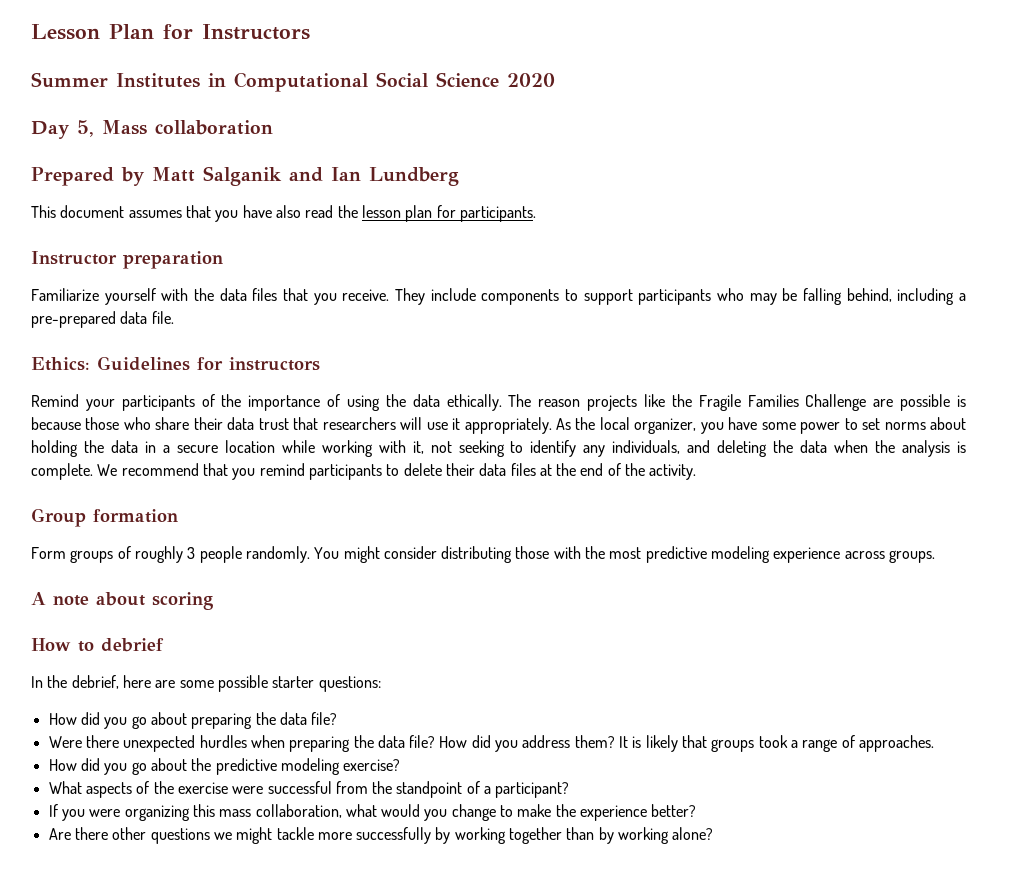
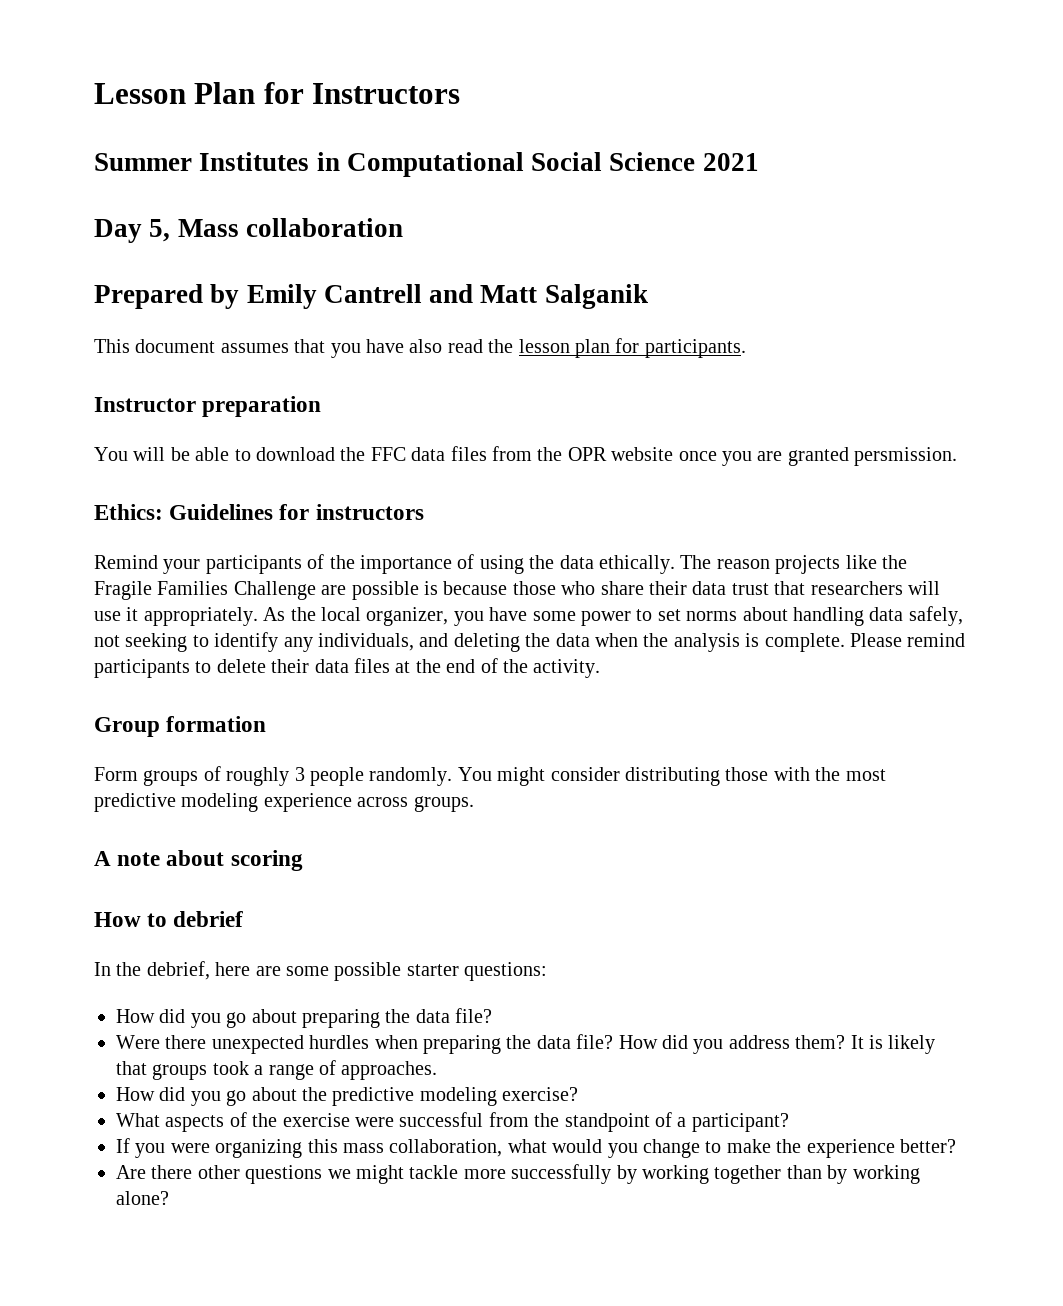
[507,73,555,87] 2020 -> [702,153,759,171] 2021
(145, 176) none -> [246,284,474,309] Emily Cantrell and
[289,167,459,186] and Ian Lundberg -> (648, 296) none
[31,288,966,305] [31,311,174,328] Familiarize yourself with the data files that you receive. They include components to support participants who may be falling behind, including a pre-prepared data file. -> [94,446,958,466] You will be able to download the FFC data files from the OPR website once you are granted persmission.
[31,440,424,457] holding the data in a secure location while working with it, -> [792,606,963,626] handling data safely,
[97,463,256,480] We recommend that you -> [849,633,902,647] Please

